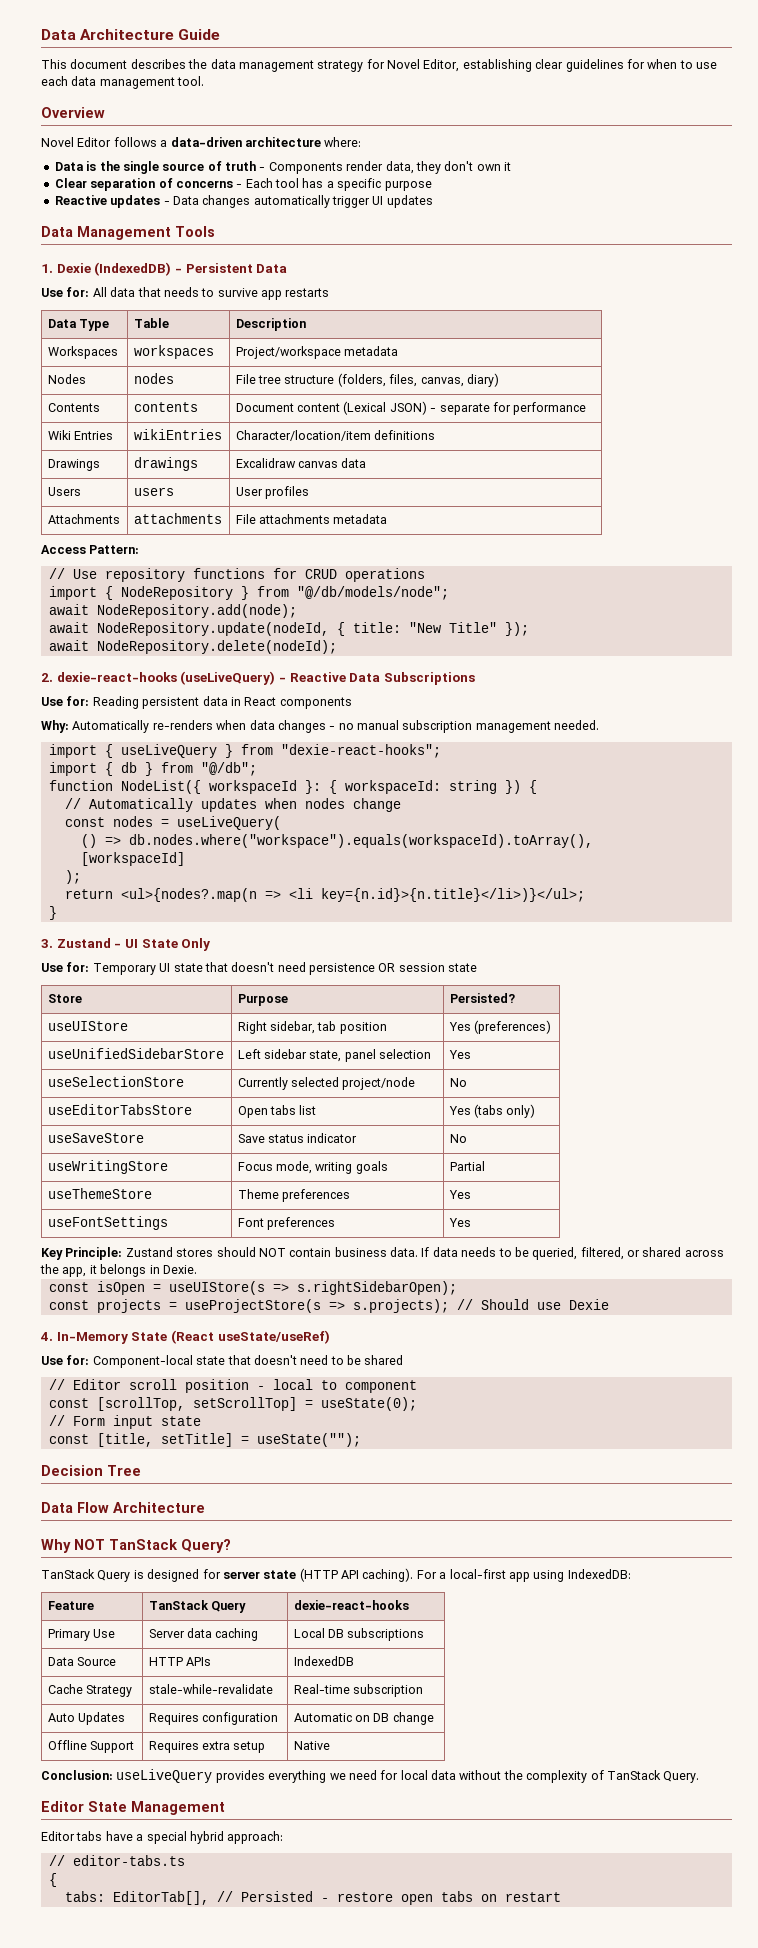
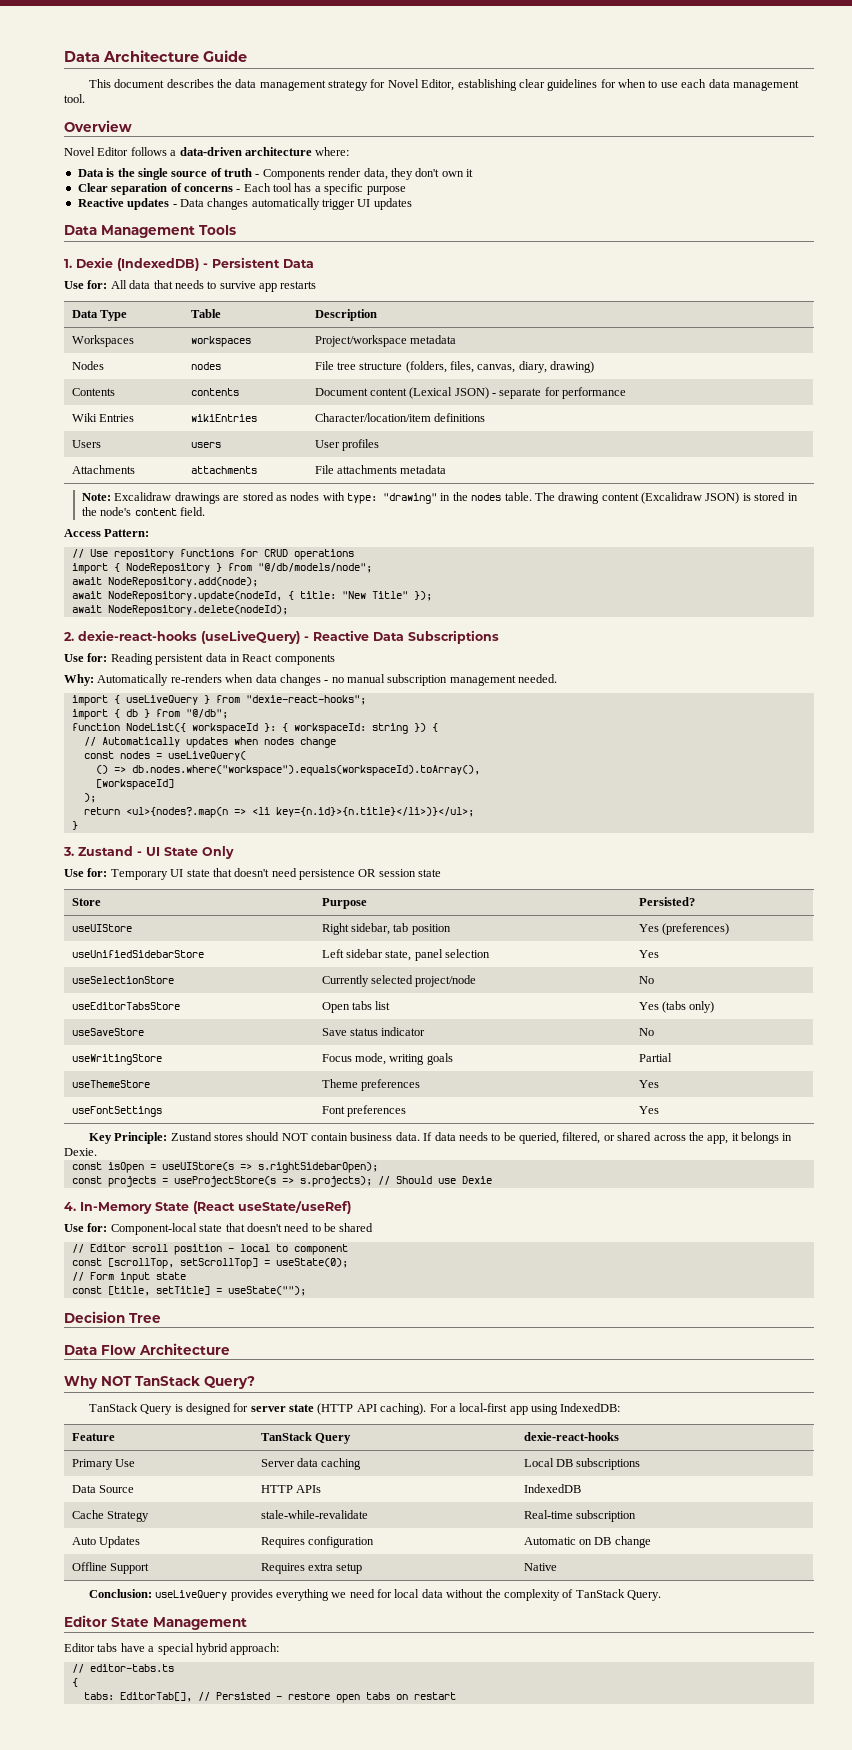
[466,373,499,387] diary) -> [518,361,595,373] diary, drawing)
[47,459,100,471] [133,457,198,471] [235,458,367,468] // Drawings | drawings | Excalidraw canvas data -> (485, 417) none
(388, 519) none -> [81,492,798,504] [81,507,206,516] // Note: Excalidraw drawings are stored as nodes with type: "drawing" in the nodes table. The drawing content (Excalidraw JSON) is stored in the node's content field.

